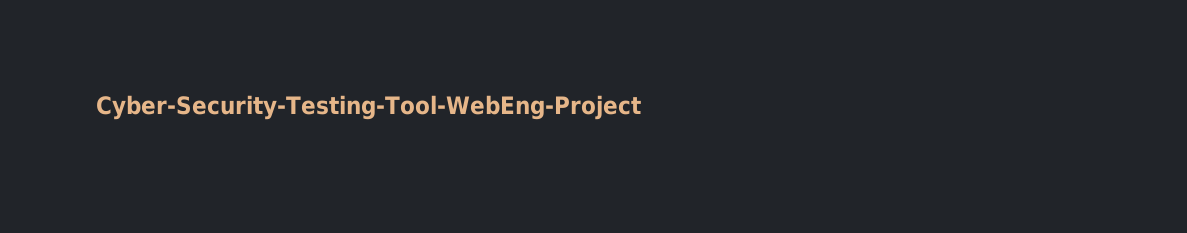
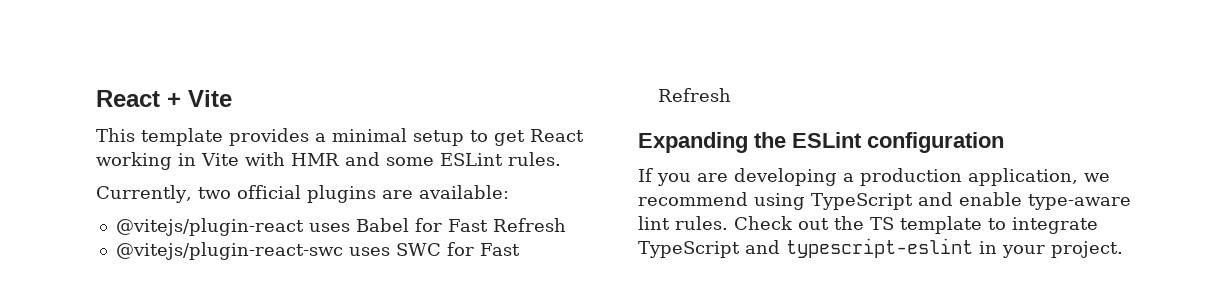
[96,95,641,120] Cyber-Security-Testing-Tool-WebEng-Project -> [96,90,232,107] [96,128,584,146] [96,152,561,170] [96,185,509,203] [115,218,566,236] [115,242,520,260] [657,88,731,102] [638,132,1004,153] [638,168,1110,186] [638,192,1131,210] [638,216,1098,234] [638,238,1123,258] React + Vite // This template provides a minimal setup to get React working in Vite with HMR and some ESLint rules. // Currently, two official plugins are available: // @vitejs/plugin-react uses Babel for Fast Refresh // @vitejs/plugin-react-swc uses SWC for Fast Refresh // Expanding the ESLint configuration // If you are developing a production application, we recommend using TypeScript and enable type-aware lint rules. Check out the TS template to integrate TypeScript and typescript-eslint in your project.

